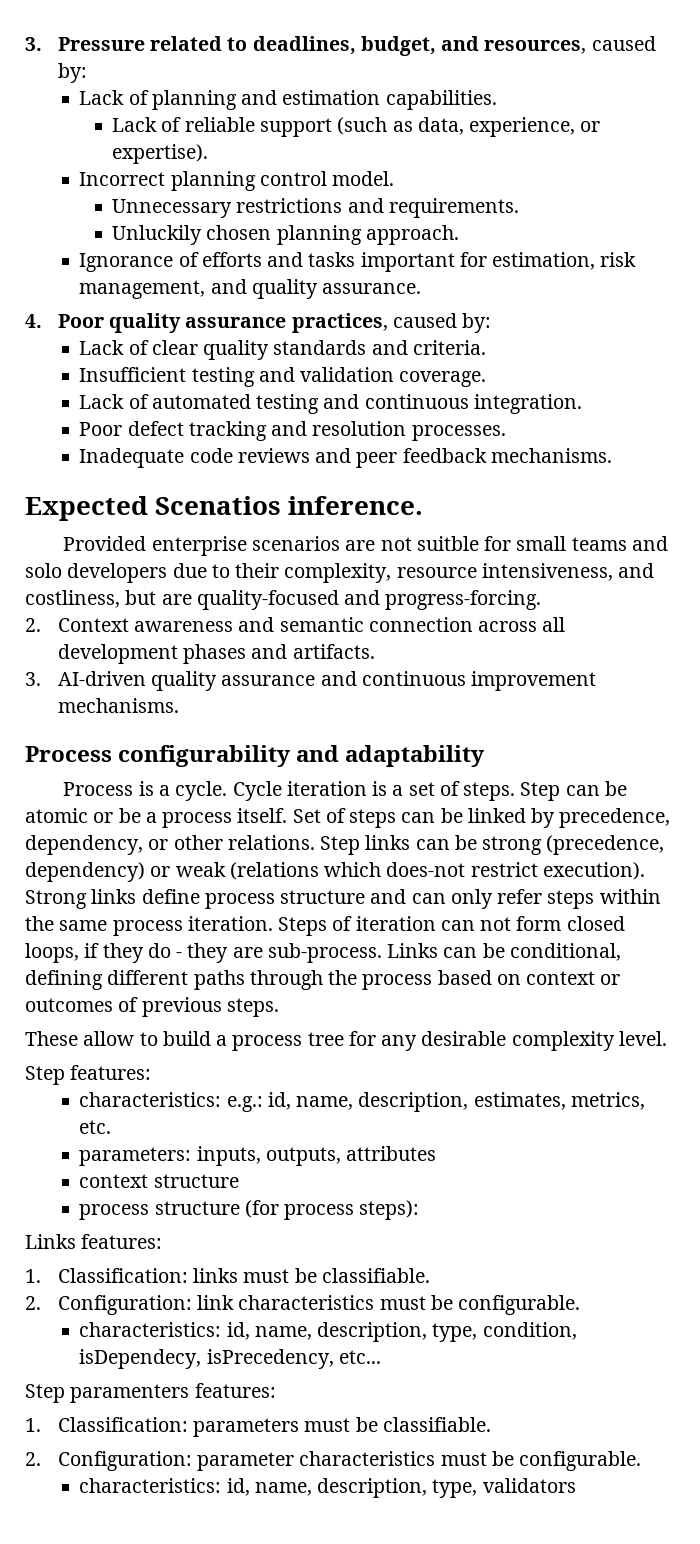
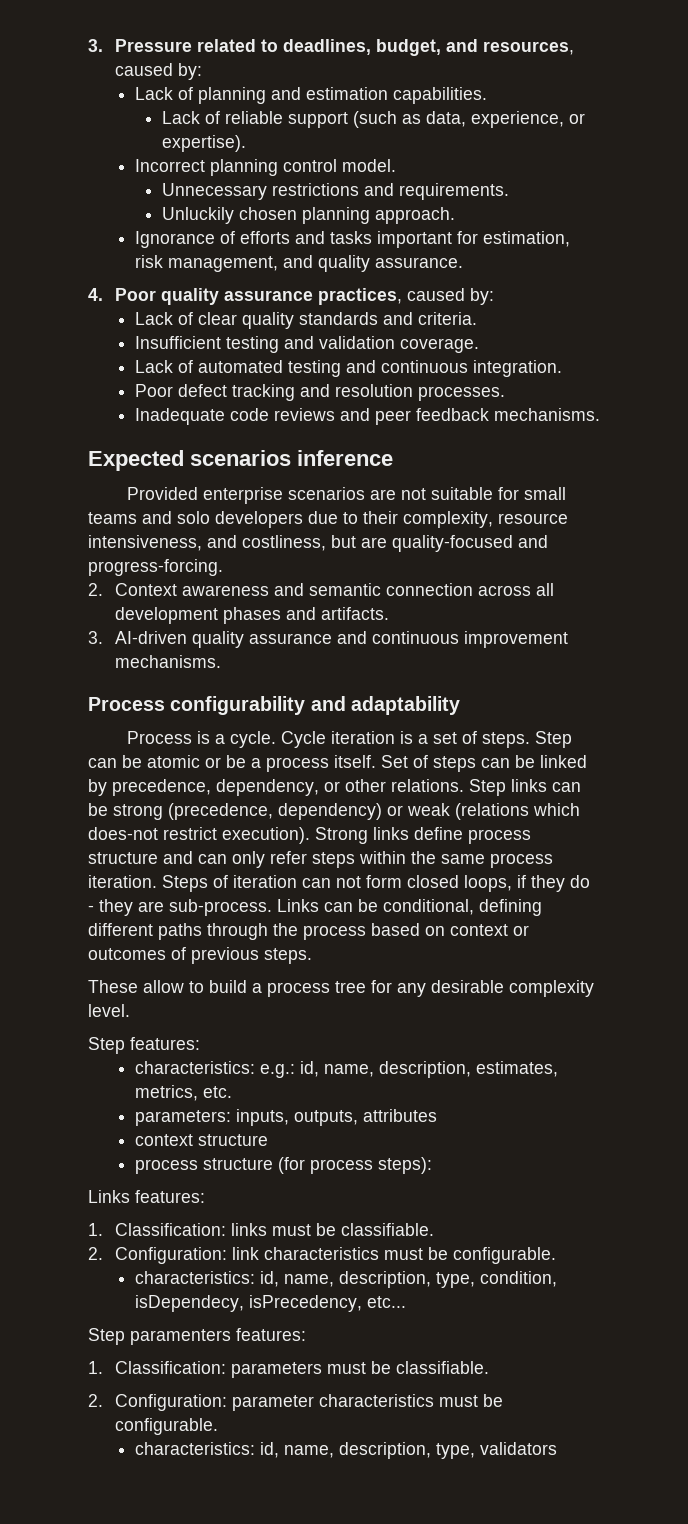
[155,496,424,515] Scenatios inference. -> [190,450,393,466] scenarios inference
[416,536,479,551] suitble -> [430,487,493,500] suitable

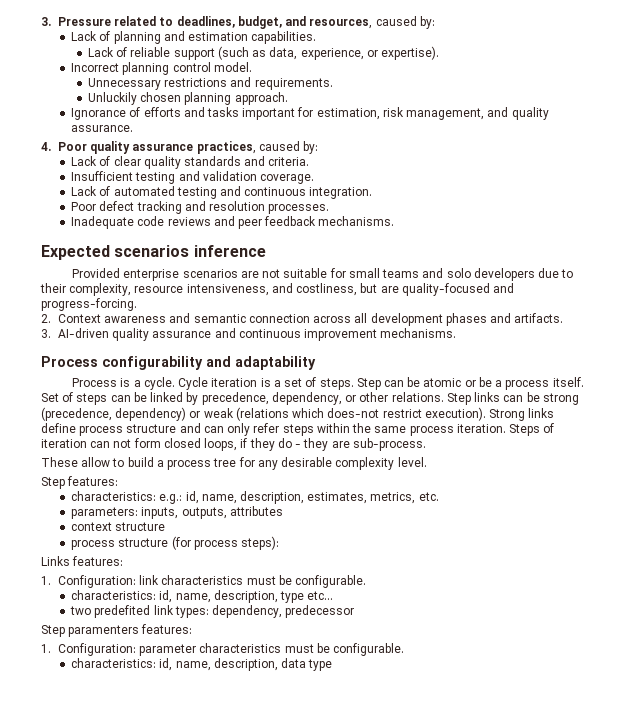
[277,899,542,916] [88,923,529,940] [88,947,312,964] Links can be conditional, defining different paths through the process based on context or outcomes of previous steps. -> (426, 444) none
[115,1223,435,1236] [88,1247,103,1260] Classification: links must be classifiable. // 2. -> (51, 580) none
[435,1271,557,1288] [134,1295,406,1312] [88,1328,306,1345] [88,1361,490,1378] [88,1394,103,1407] type, condition, isDependecy, isPrecedency, etc... // Step paramenters features: // 1. Classification: parameters must be classifiable. // 2. -> [279,591,334,603] [70,605,355,618] [41,624,193,637] [41,644,51,653] type etc... // two predefited link types: dependency, predecessor // Step paramenters features: // 1.
[435,1442,557,1459] type, validators -> [280,658,333,671] data type

